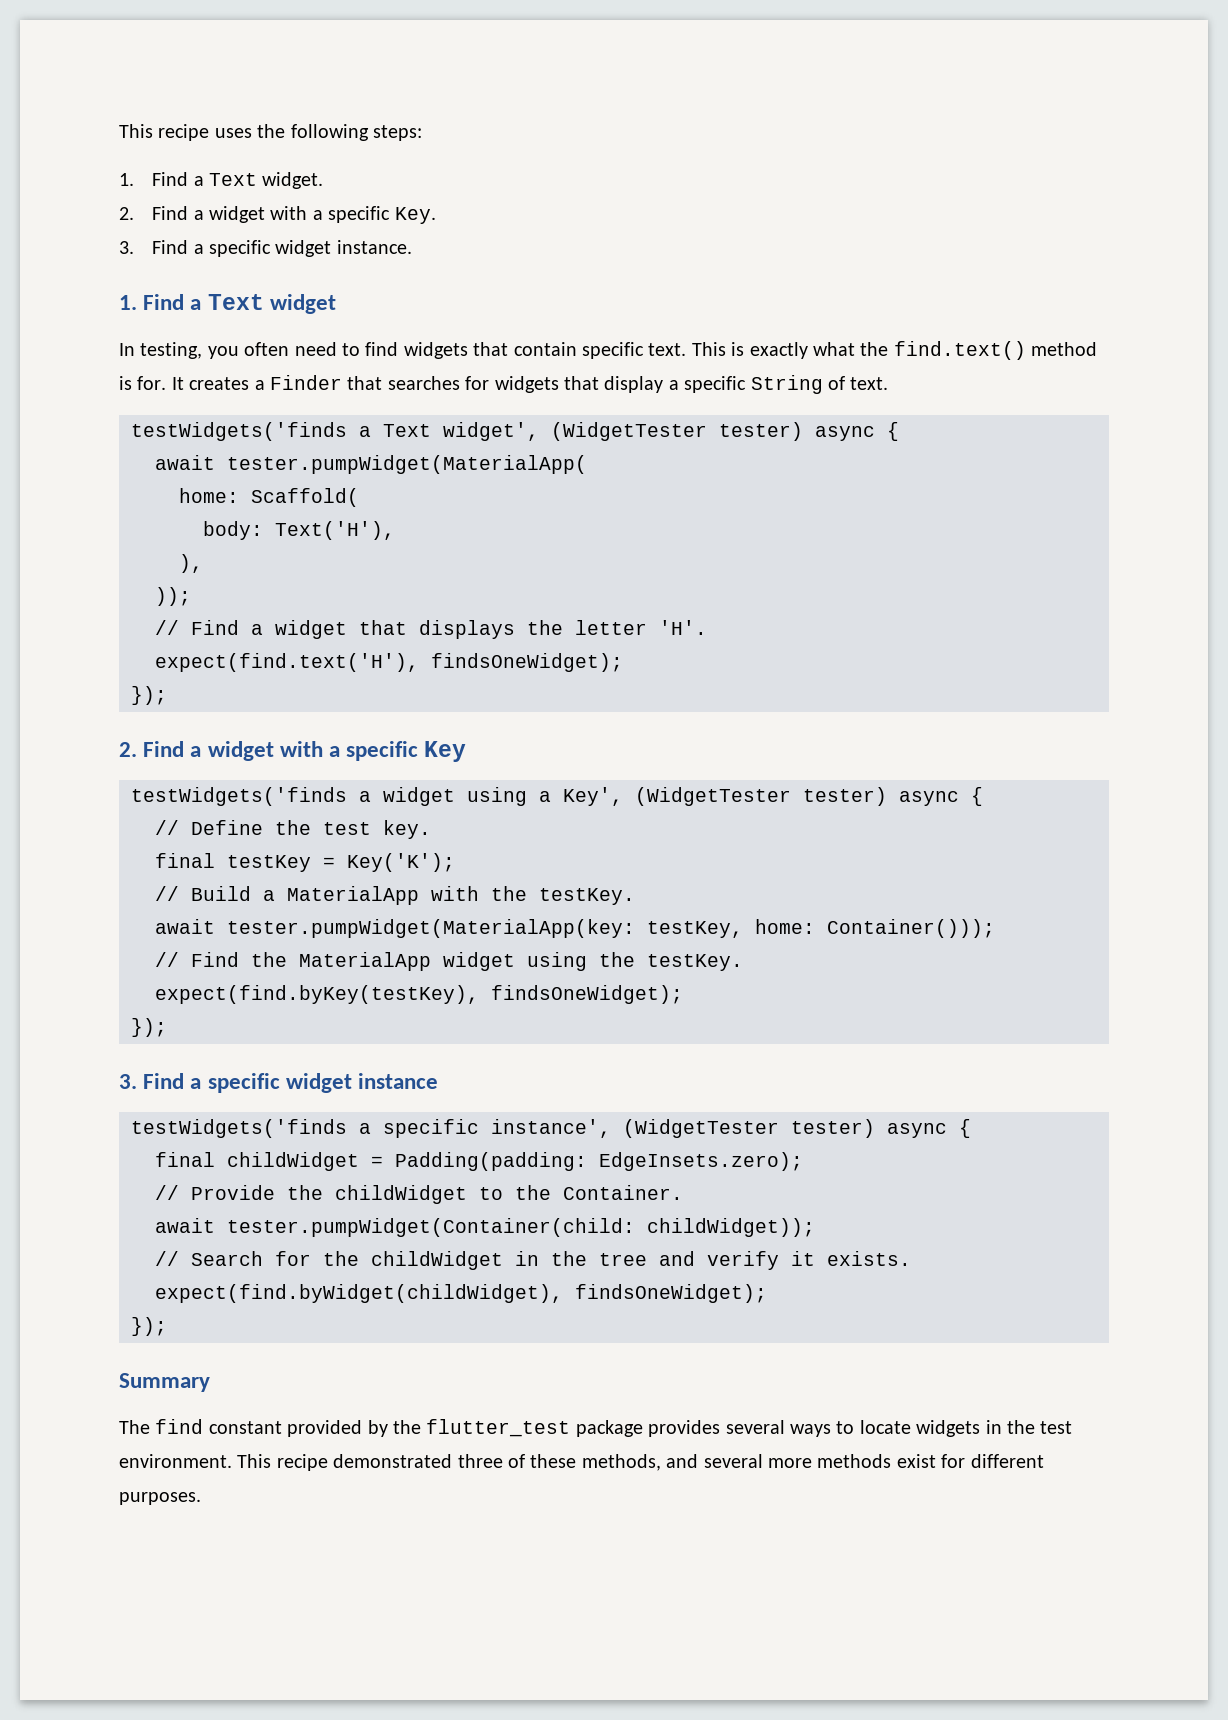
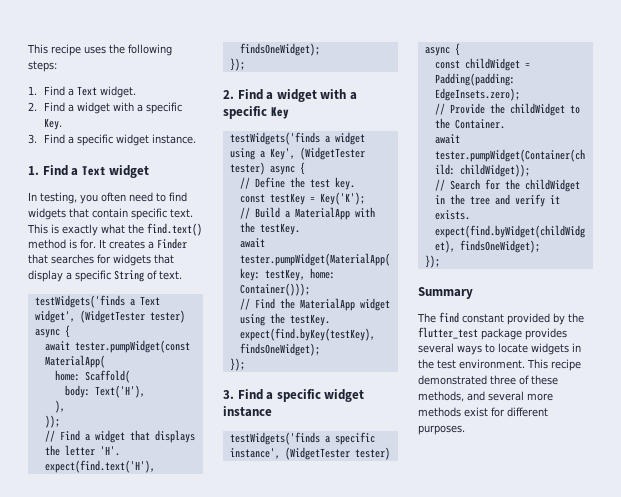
[227,455,587,474] tester.pumpWidget(MaterialApp( -> [74,340,190,353] [44,355,105,368] tester.pumpWidget(const MaterialApp(
[155,853,215,868] final -> [239,194,265,203] const
[155,1152,215,1167] final -> [434,60,460,69] const

